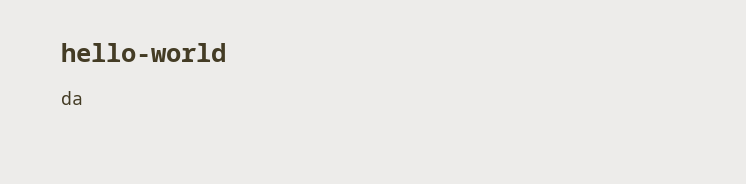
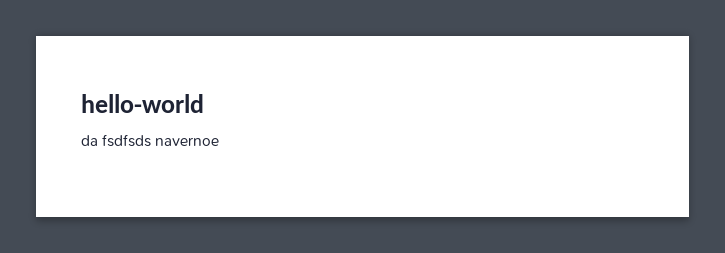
(83, 98) none -> [102,134,220,147] fsdfsds navernoe

